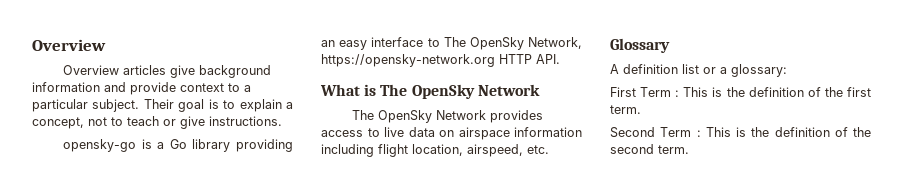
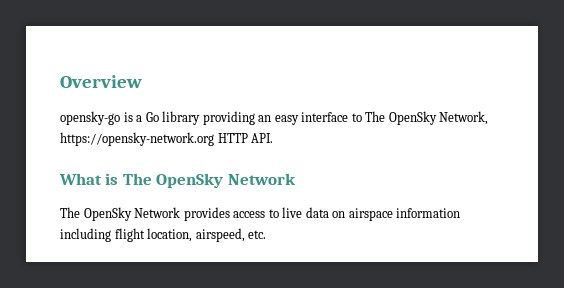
[32,39,106,51] [63,65,272,78] [32,82,251,95] [32,99,293,112] [32,116,282,129] Overview // Overview articles give background information and provide context to a particular subject. Their goal is to explain a concept, not to teach or give instructions. -> [60,75,142,88] Overview
[610,38,670,53] [610,64,787,77] [610,87,871,97] [610,105,641,114] [610,127,871,138] [610,144,689,154] // Glossary // A definition list or a glossary: // First Term : This is the definition of the first term. // Second Term : This is the definition of the second term. -> (267, 234) none

